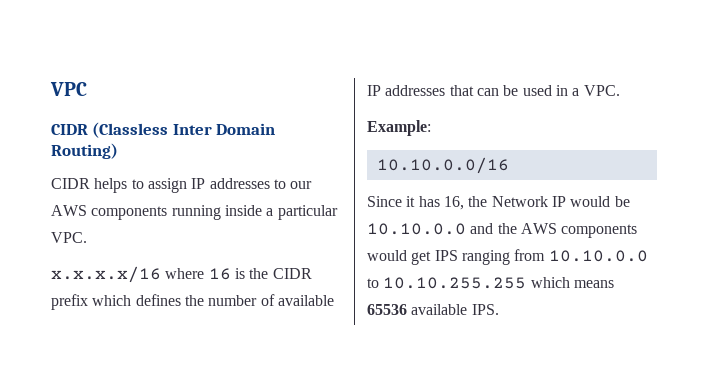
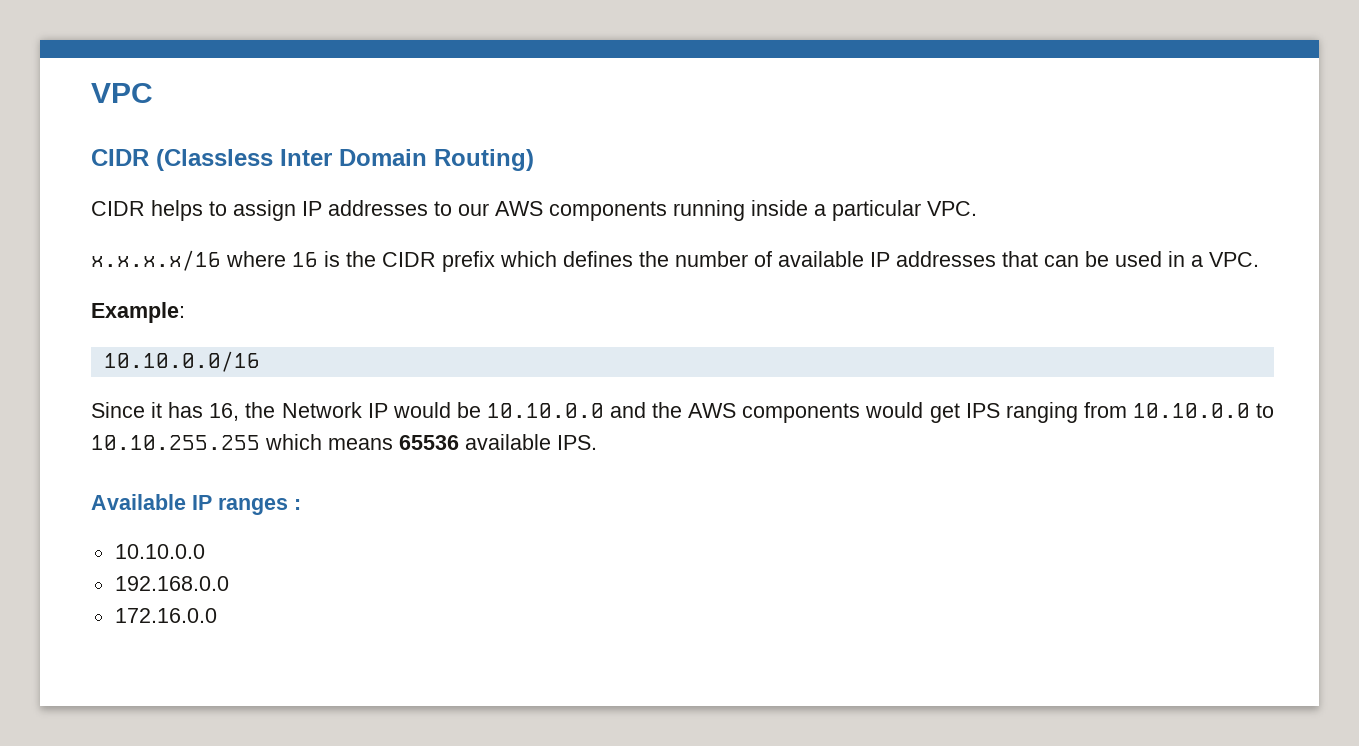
(499, 309) none -> [91,494,301,515] [114,544,205,559] [114,576,229,591] [114,608,217,623] // Available IP ranges : // 10.10.0.0 // 192.168.0.0 // 172.16.0.0

